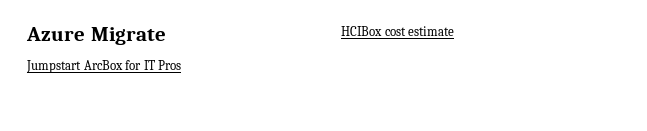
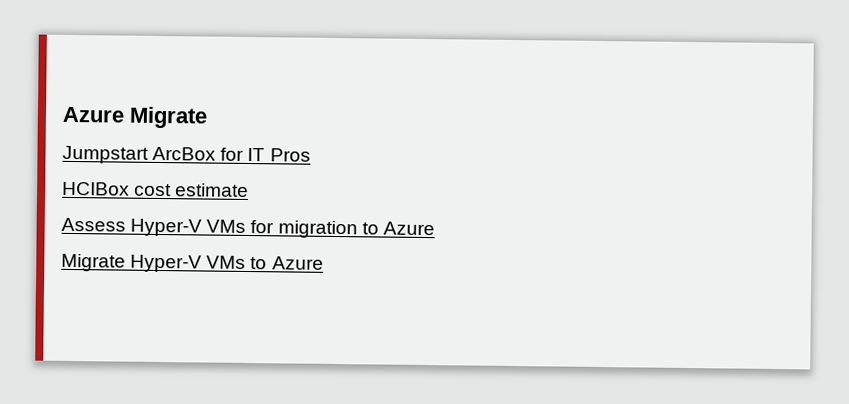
(455, 31) none -> [61,217,435,239] [61,253,324,273] // Assess Hyper-V VMs for migration to Azure // Migrate Hyper-V VMs to Azure

